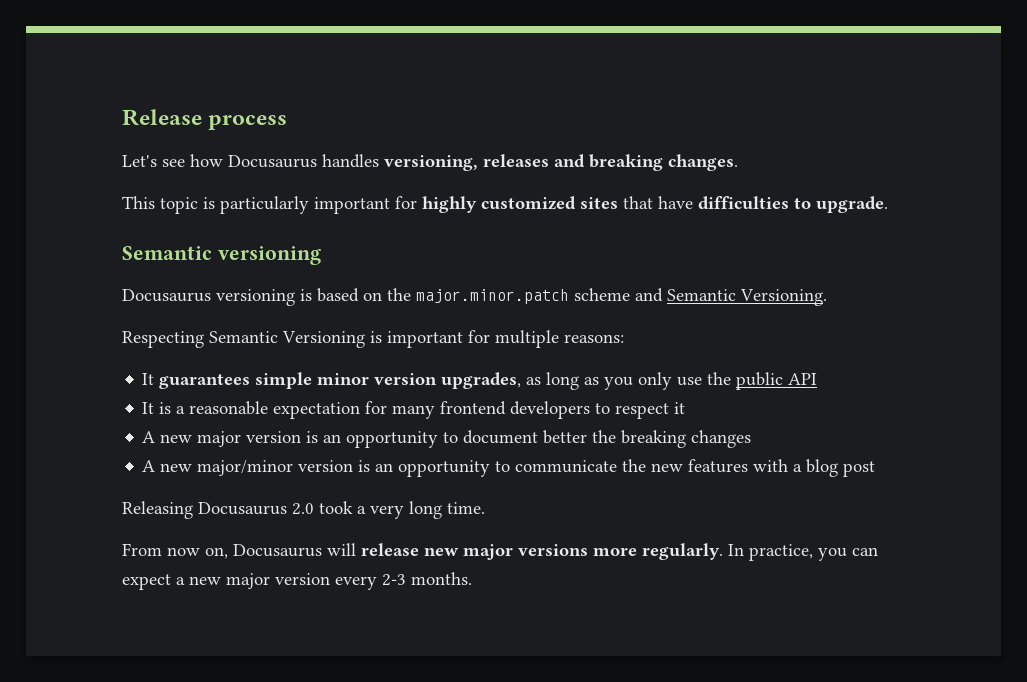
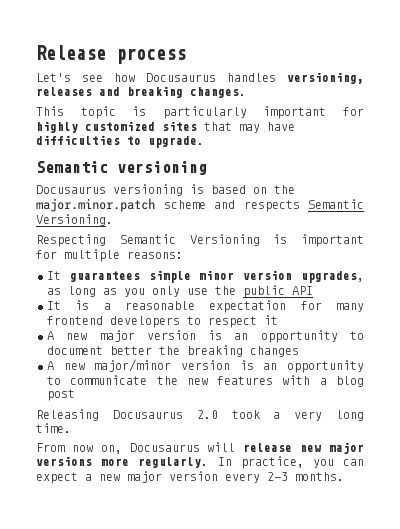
(653, 202) none -> [239,124,260,133] may
(663, 295) none -> [243,200,300,212] respects

